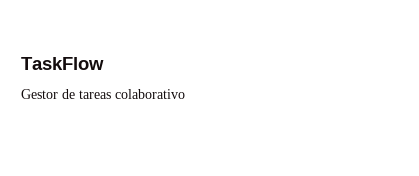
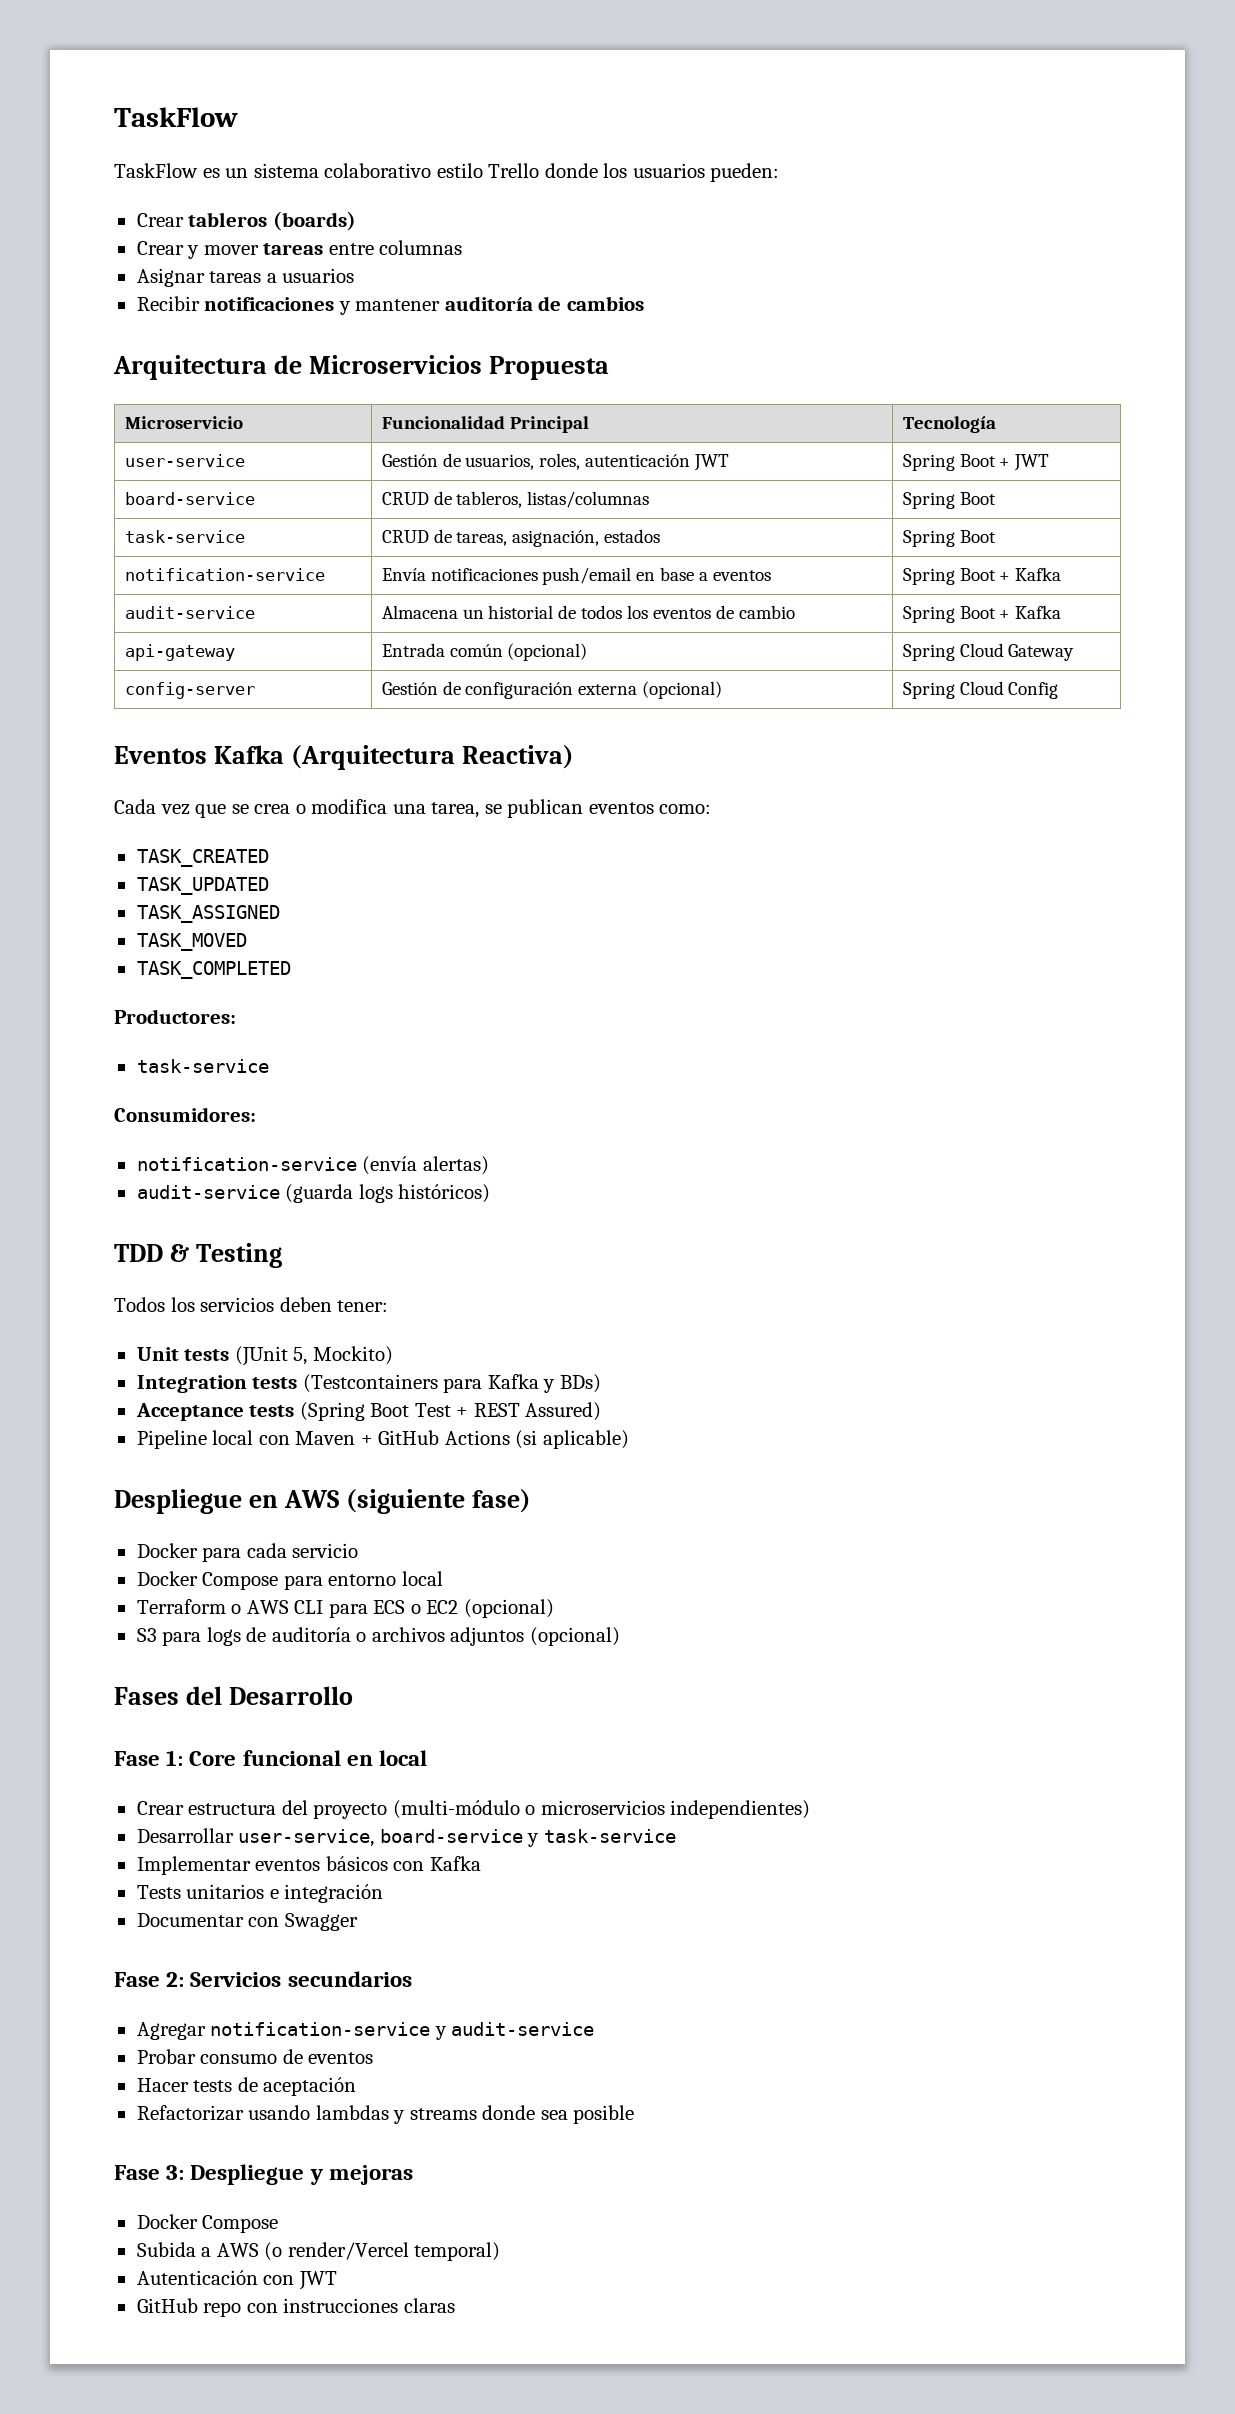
[21,89,185,99] Gestor de tareas colaborativo -> [114,163,780,182] [136,211,356,231] [136,240,463,259] [136,268,355,287] [136,296,644,315] [113,355,609,380] [124,416,243,429] [381,416,589,433] [902,416,996,433] [124,454,245,467] [381,453,730,471] [902,454,1050,471] [124,492,255,505] [381,491,650,508] [902,492,996,509] [124,530,245,543] [381,529,661,547] [902,530,996,547] [124,568,325,581] [381,567,772,585] [902,567,1062,585] [124,606,255,619] [381,605,796,619] [902,605,1062,623] [124,644,235,661] [381,643,588,661] [902,643,1075,661] [124,682,255,699] [381,681,723,699] [902,681,1059,699] [114,745,574,770] [114,799,712,818] [136,849,269,867] [136,877,269,895] [136,905,280,923] [136,933,247,951] [136,961,291,979] [114,1009,236,1024] [136,1059,269,1073] [114,1107,256,1122] [136,1156,489,1175] [136,1184,491,1203] [114,1243,282,1268] [114,1297,389,1312] [136,1346,393,1366] [136,1374,601,1393] [135,1402,602,1421] [136,1430,629,1449] [114,1489,531,1514] [136,1543,359,1562] [136,1571,443,1590] [136,1599,554,1618] [136,1627,620,1646] [114,1686,353,1705] [114,1750,428,1766] [136,1800,811,1819] [136,1828,676,1847] [136,1856,481,1875] [136,1884,384,1903] [136,1913,358,1931] [114,1971,412,1987] [136,2022,595,2040] [136,2049,374,2064] [136,2077,357,2096] [136,2105,635,2124] [114,2164,413,2185] [136,2214,279,2233] [136,2242,501,2261] [136,2270,337,2290] [136,2298,455,2317] TaskFlow es un sistema colaborativo estilo Trello donde los usuarios pueden: // Crear tableros (boards) // Crear y mover tareas entre columnas // Asignar tareas a usuarios // Recibir notificaciones y mantener auditoría de cambios // Arquitectura de Microservicios Propuesta // Microservicio | Funcionalidad Principal | Tecnología // user-service | Gestión de usuarios, roles, autenticación JWT | Spring Boot + JWT // board-service | CRUD de tableros, listas/columnas | Spring Boot // task-service | CRUD de tareas, asignación, estados | Spring Boot // notification-service | Envía notificaciones push/email en base a eventos | Spring Boot + Kafka // audit-service | Almacena un historial de todos los eventos de cambio | Spring Boot + Kafka // api-gateway | Entrada común (opcional) | Spring Cloud Gateway // config-server | Gestión de configuración externa (opcional) | Spring Cloud Config // Eventos Kafka (Arquitectura Reactiva) // Cada vez que se crea o modifica una tarea, se publican eventos como: // TASK_CREATED // TASK_UPDATED // TASK_ASSIGNED // TASK_MOVED // TASK_COMPLETED // Productores: // task-service // Consumidores: // notification-service (envía alertas) // audit-service (guarda logs históricos) // TDD & Testing // Todos los servicios deben tener: // Unit tests (JUnit 5, Mockito) // Integration tests (Testcontainers para Kafka y BDs) // Acceptance tests (Spring Boot Test + REST Assured) // Pipeline local con Maven + GitHub Actions (si aplicable) // Despliegue en AWS (siguiente fase) // Docker para cada servicio // Docker Compose para entorno local // Terraform o AWS CLI para ECS o EC2 (opcional) // S3 para logs de auditoría o archivos adjuntos (opcional) // Fases del Desarrollo // Fase 1: Core funcional en local // Crear estructura del proyecto (multi-módulo o microservicios independientes) // Desarrollar user-service, board-service y task-service // Implementar eventos básicos con Kafka // Tests unitarios e integración // Documentar con Swagger // Fase 2: Servicios secundarios // Agregar notification-service y audit-service // Probar consumo de eventos // Hacer tests de aceptación // Refactorizar usando lambdas y streams donde sea posible // Fase 3: Despliegue y mejoras // Docker Compose // Subida a AWS (o render/Vercel temporal) // Autenticación con JWT // GitHub repo con instrucciones claras

